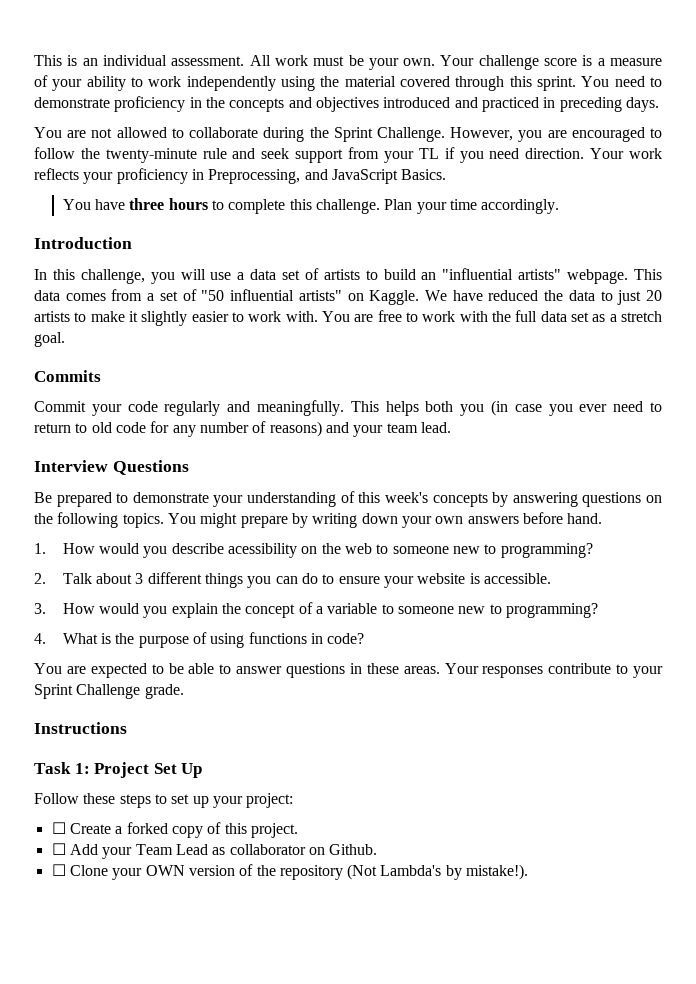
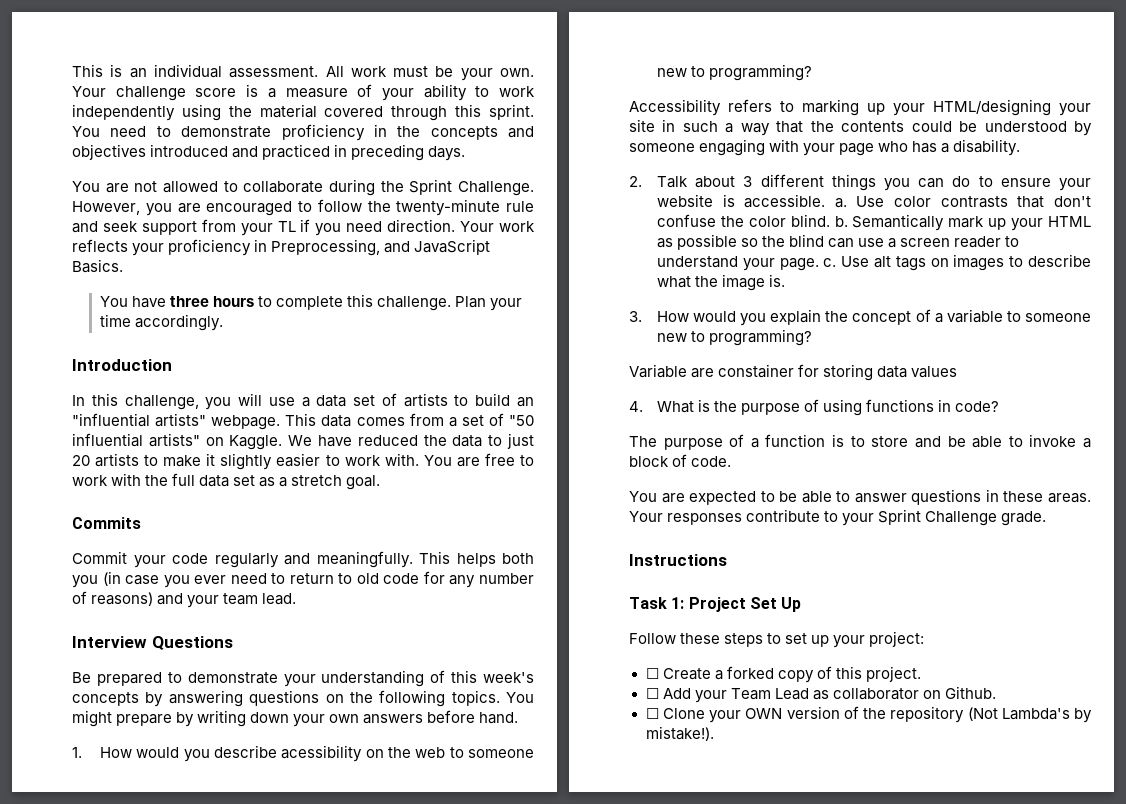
(593, 550) none -> [629,99,1091,116] [629,119,1092,136] [629,139,1021,156] // Accessibility refers to marking up your HTML/designing your site in such a way that the contents could be understood by someone engaging with your page who has a disability.
(551, 578) none -> [834,196,1091,208] [656,214,1091,231] [656,234,1020,250] [656,254,1091,271] [656,274,786,291] a. Use color contrasts that don't confuse the color blind. b. Semantically mark up your HTML as possible so the blind can use a screen reader to understand your page. c. Use alt tags on images to describe what the image is.
(598, 610) none -> [629,364,958,381] // Variable are constainer for storing data values
(365, 638) none -> [629,434,1091,450] [629,454,732,467] // The purpose of a function is to store and be able to invoke a block of code.

